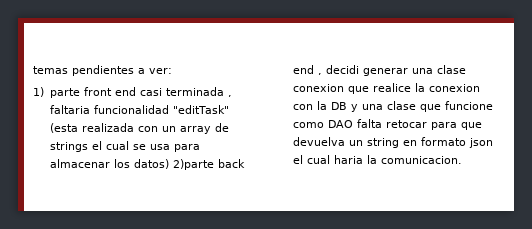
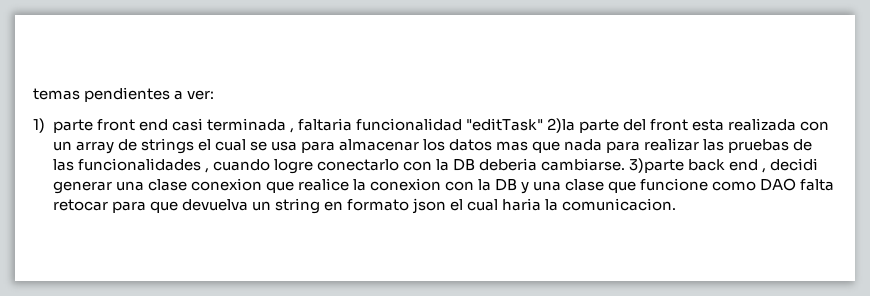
[49,123,78,133] (esta -> [546,118,725,133] 2)la parte del front esta
[133,159,214,170] datos) 2)parte -> [449,138,813,153] [52,158,685,174] datos mas que nada para realizar las pruebas de las funcionalidades , cuando logre conectarlo con la DB deberia cambiarse. 3)parte

